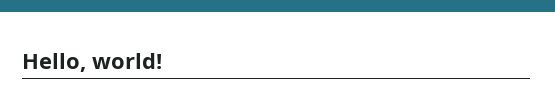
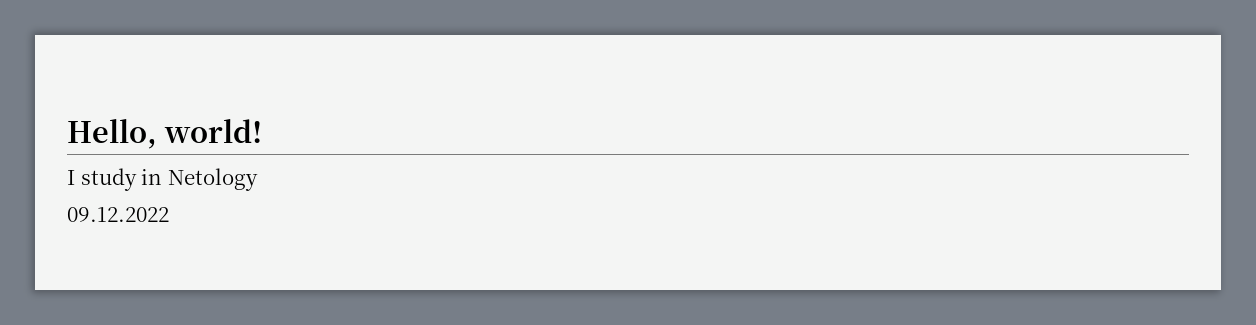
(162, 61) none -> [67,168,258,191] [67,207,169,222] // I study in Netology // 09.12.2022

